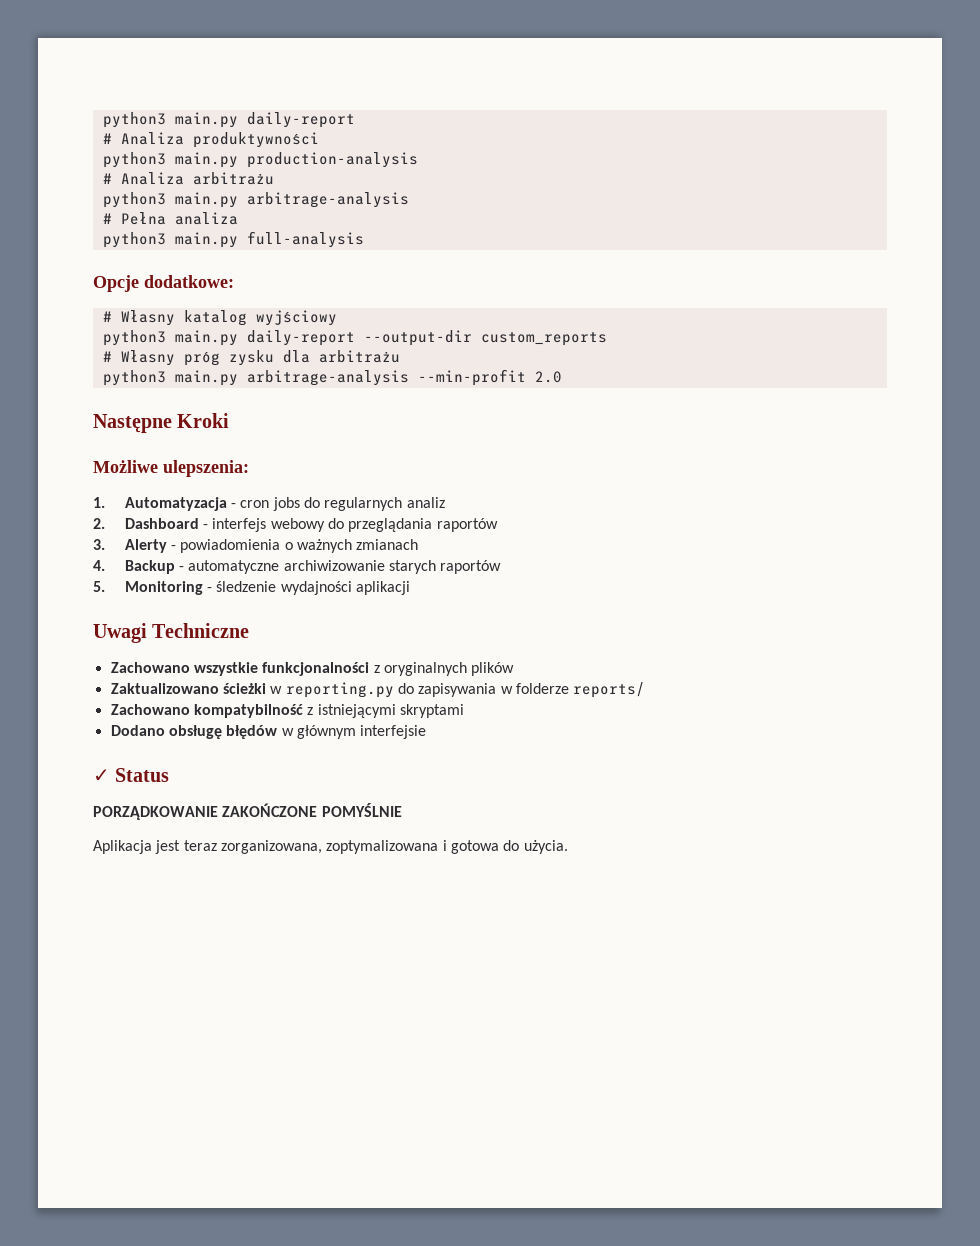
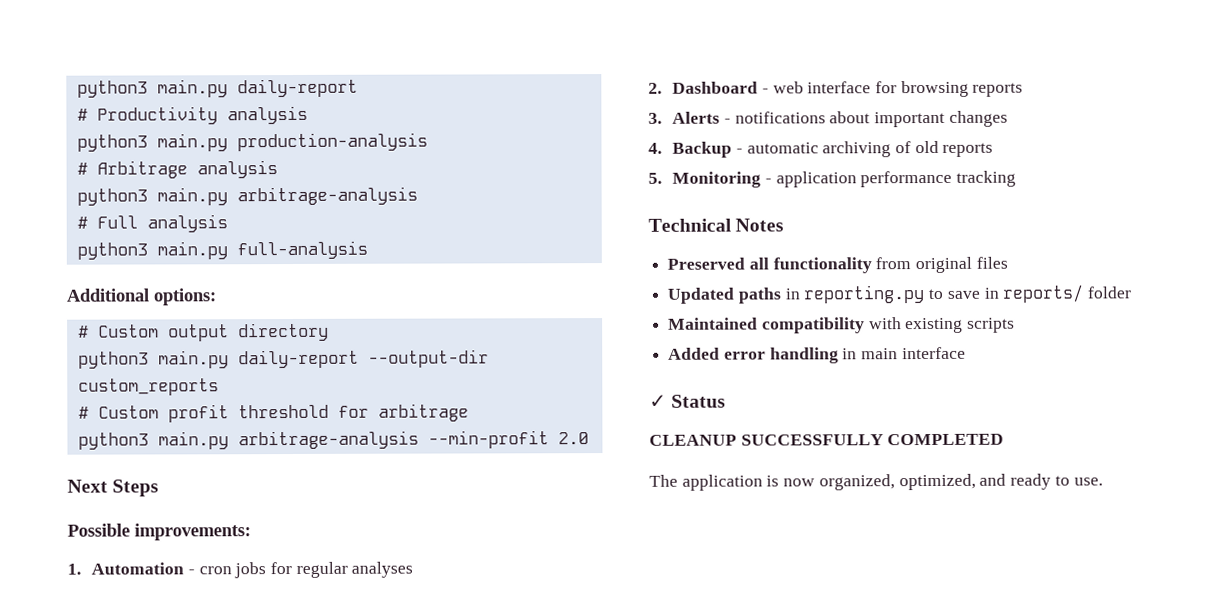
[120,132,319,148] Analiza produktywności -> [96,105,308,125] Productivity analysis
[120,172,274,185] Analiza arbitrażu -> [96,160,278,179] Arbitrage analysis
[120,212,238,225] Pełna analiza -> [96,214,228,233] Full analysis
[93,275,234,292] [102,310,337,326] Opcje dodatkowe: // # Własny katalog wyjściowy -> [66,288,217,306] [77,322,329,342] Additional options: // # Custom output directory
[120,350,400,366] Własny próg zysku dla arbitrażu -> [97,403,469,423] Custom profit threshold for arbitrage
[93,413,230,433] [93,460,249,477] Następne Kroki // Możliwe ulepszenia: -> [67,479,160,497] [67,523,251,541] Next Steps // Possible improvements:
[124,497,227,511] Automatyzacja -> [91,562,185,575] Automation
[303,497,445,511] do regularnych analiz -> [269,561,414,578] for regular analyses
[212,518,498,532] [93,539,419,553] [93,560,502,574] [93,581,410,595] [93,623,250,643] [110,662,515,676] [110,682,646,698] [110,704,464,718] [110,725,427,739] [93,768,170,782] [93,803,402,820] [93,840,568,854] interfejs webowy do przeglądania raportów // 3. Alerty - powiadomienia o ważnych zmianach // 4. Backup - automatyczne archiwizowanie starych raportów // 5. Monitoring - śledzenie wydajności aplikacji // Uwagi Techniczne // Zachowano wszystkie funkcjonalności z oryginalnych plików // Zaktualizowano ścieżki w reporting.py do zapisywania w folderze reports/ // Zachowano kompatybilność z istniejącymi skryptami // Dodano obsługę błędów w głównym interfejsie // ✓ Status // PORZĄDKOWANIE ZAKOŃCZONE POMYŚLNIE // Aplikacja jest teraz zorganizowana, zoptymalizowana i gotowa do użycia. -> [772,80,1024,98] [648,110,1008,128] [648,140,994,158] [648,170,1016,188] [648,218,785,232] [667,256,1008,274] [667,284,1132,304] [668,317,1016,334] [668,346,966,364] [649,394,727,408] [649,433,1005,446] [649,473,1103,491] web interface for browsing reports // 3. Alerts - notifications about important changes // 4. Backup - automatic archiving of old reports // 5. Monitoring - application performance tracking // Technical Notes // Preserved all functionality from original files // Updated paths in reporting.py to save in reports/ folder // Maintained compatibility with existing scripts // Added error handling in main interface // ✓ Status // CLEANUP SUCCESSFULLY COMPLETED // The application is now organized, optimized, and ready to use.

